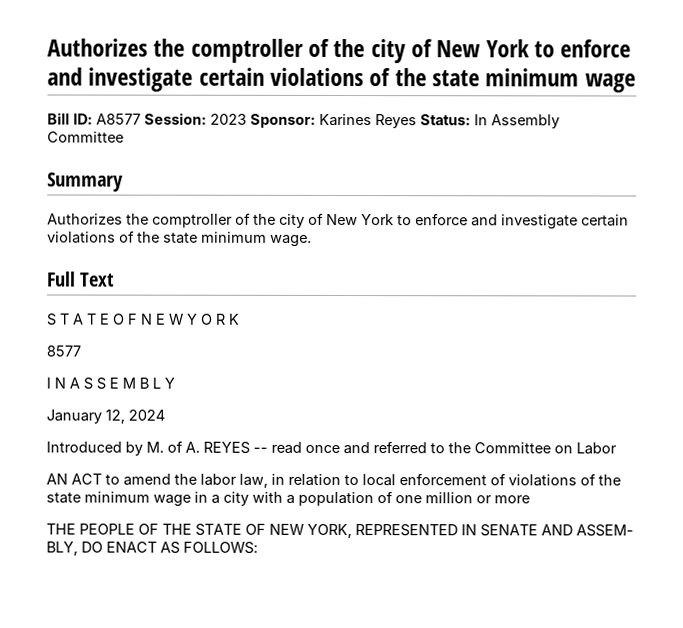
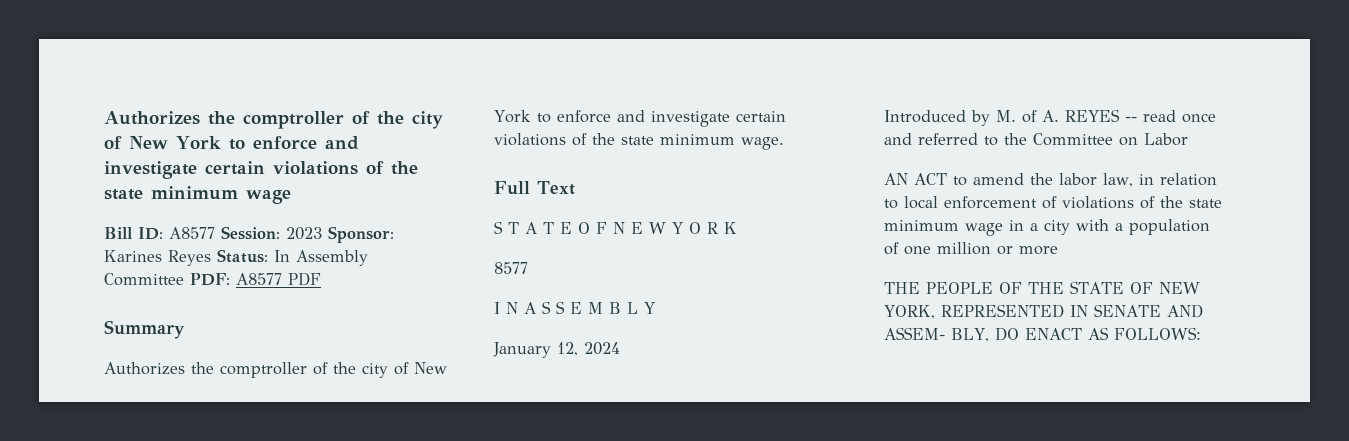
(124, 137) none -> [190,272,321,286] PDF: A8577 PDF

